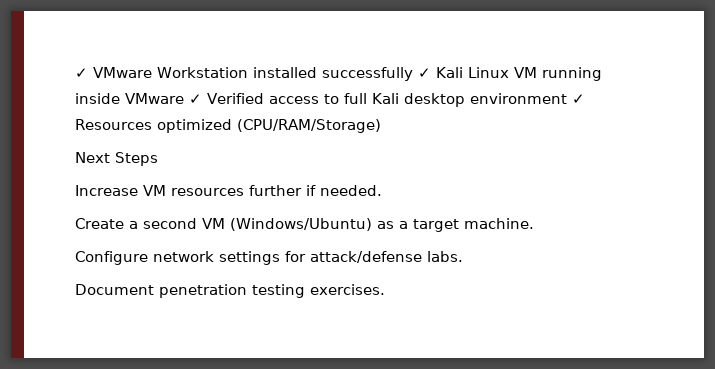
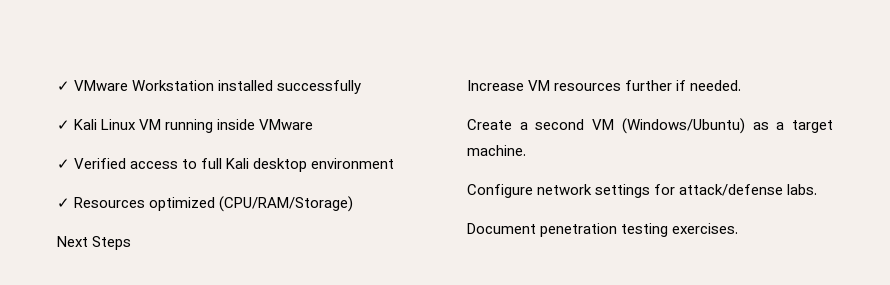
(413, 74) none -> (362, 87) //
(184, 98) none -> (314, 124) //
(567, 98) none -> (395, 163) //

